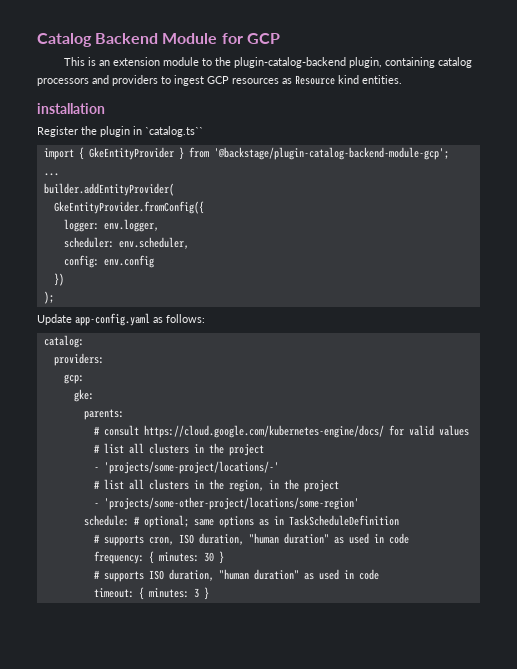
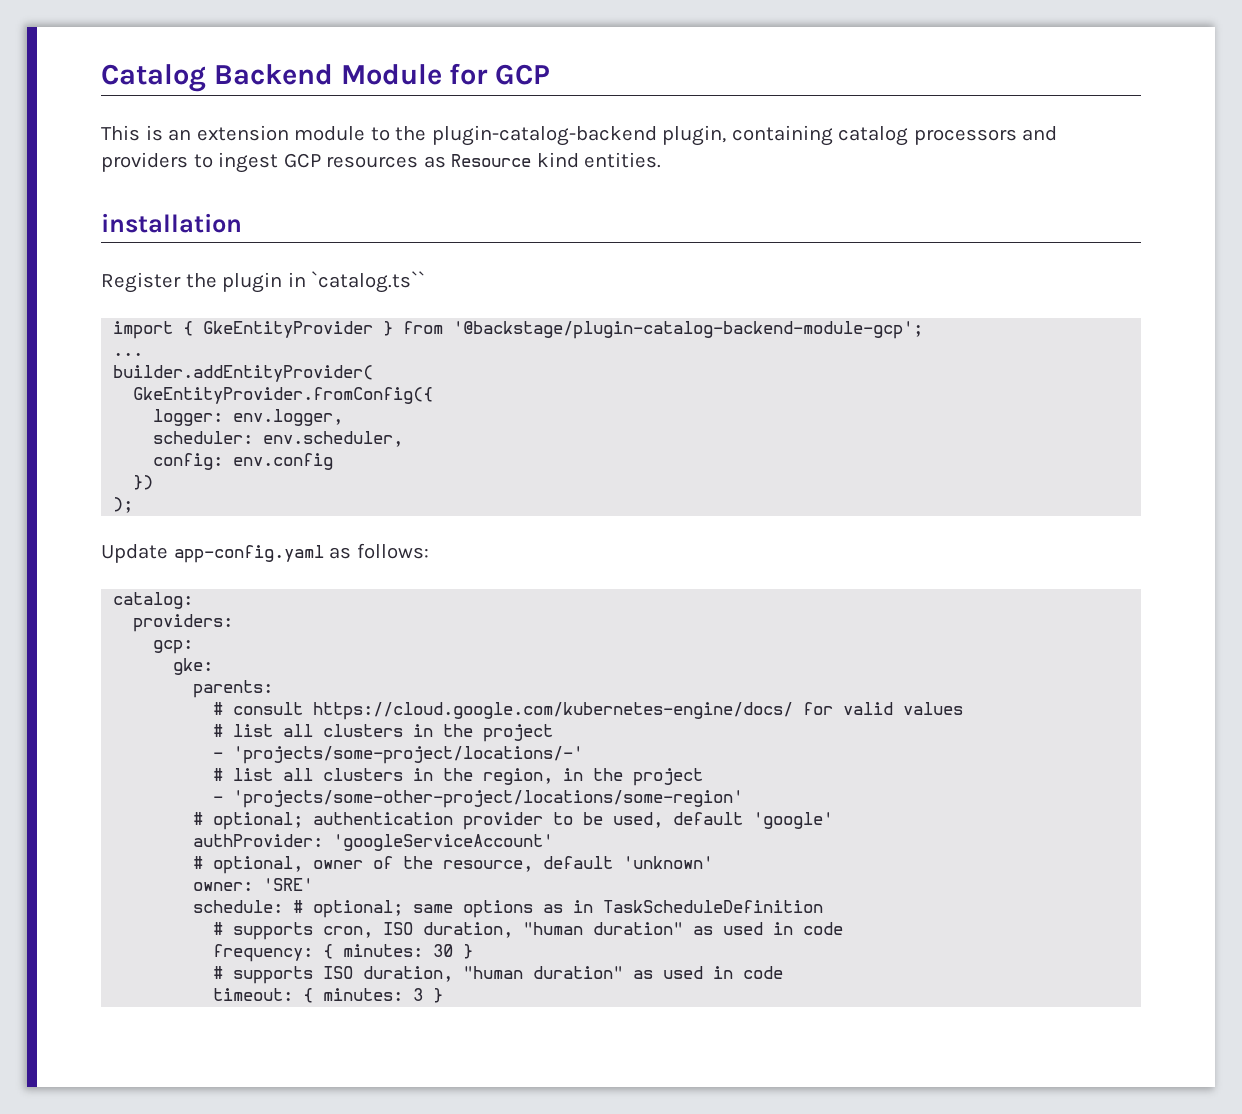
(359, 503) none -> [193,812,834,830] [193,834,554,851] [193,856,714,874] [193,878,314,891] // # optional; authentication provider to be used, default 'google' // authProvider: 'googleServiceAccount' // # optional, owner of the resource, default 'unknown' // owner: 'SRE'

